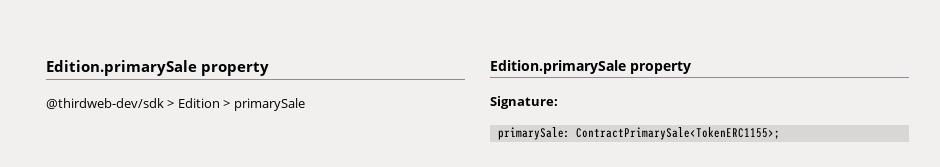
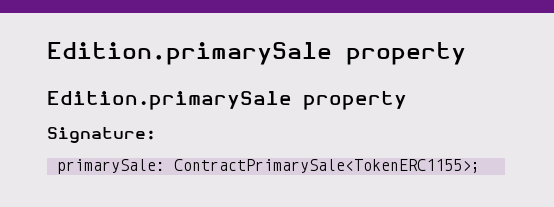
[46,60,270,76] [46,98,305,111] Edition.primarySale property // @thirdweb-dev/sdk > Edition > primarySale -> [47,42,466,65] Edition.primarySale property

